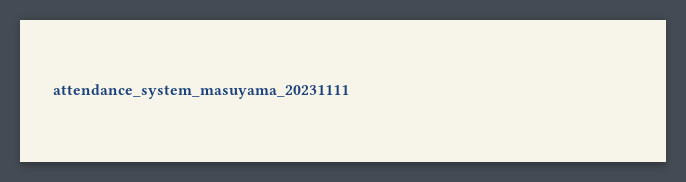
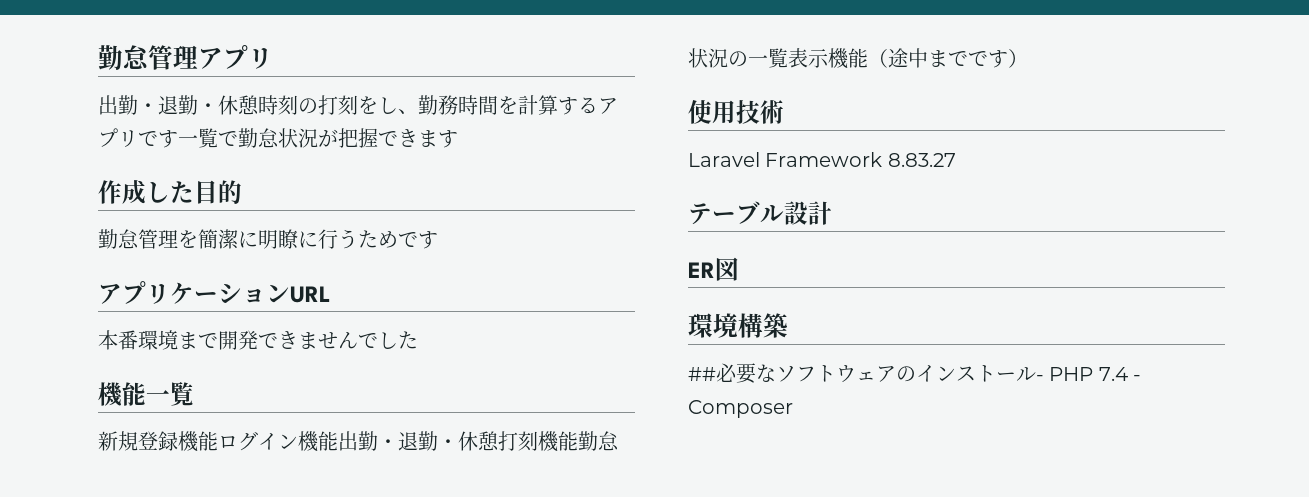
[53,84,349,99] attendance_system_masuyama_20231111 -> [98,45,273,70] [98,95,618,115] [98,128,458,148] [98,180,242,204] [98,229,438,249] [98,281,330,304] [98,330,418,350] [98,382,194,407] [98,431,619,452] [688,48,1028,69] [688,100,784,124] [688,152,956,167] [688,201,832,225] [688,257,739,281] [688,313,788,338] [688,363,1142,384] [688,400,793,418] 勤怠管理アプリ // 出勤・退勤・休憩時刻の打刻をし、勤務時間を計算するアプリです一覧で勤怠状況が把握できます // 作成した目的 // 勤怠管理を簡潔に明瞭に行うためです // アプリケーションURL // 本番環境まで開発できませんでした // 機能一覧 // 新規登録機能ログイン機能出勤・退勤・休憩打刻機能勤怠状況の一覧表示機能（途中までです） // 使用技術 // Laravel Framework 8.83.27 // テーブル設計 // ER図 // 環境構築 // ##必要なソフトウェアのインストール- PHP 7.4 - Composer

